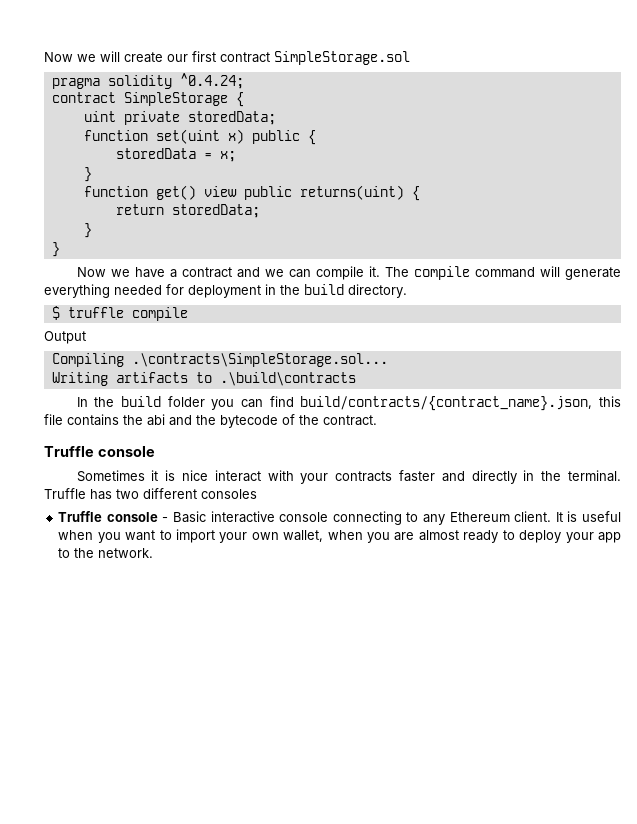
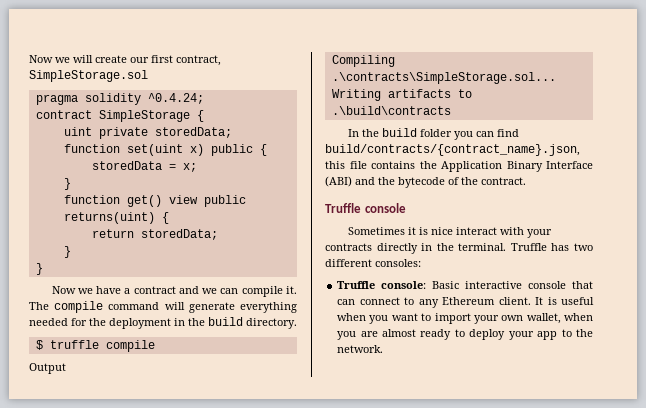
[220,52,270,63] contract -> [176,55,221,66] contract,
(184, 289) none -> [89,318,106,326] the
[147,414,165,426] abi -> [441,161,593,172] [325,176,352,187] Application Binary Interface (ABI)
[399,470,465,482] faster and -> (372, 247) none
[201,489,257,499] [58,511,169,522] consoles // Truffle console - -> [375,259,421,267] [337,281,427,289] consoles: // Truffle console:
[332,511,402,525] connecting -> [572,281,593,289] [337,297,400,305] that can connect

